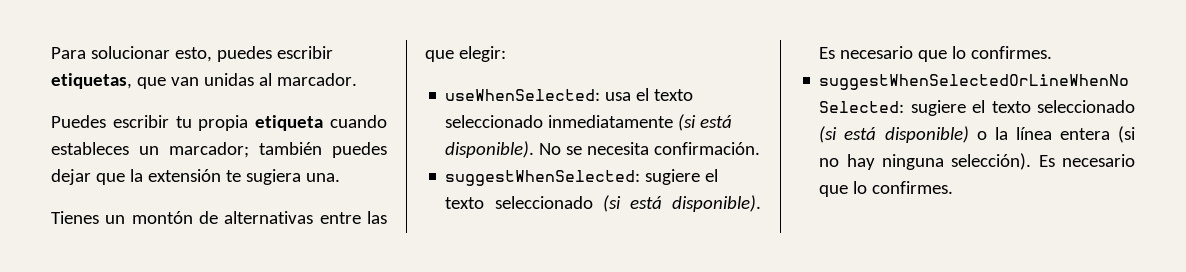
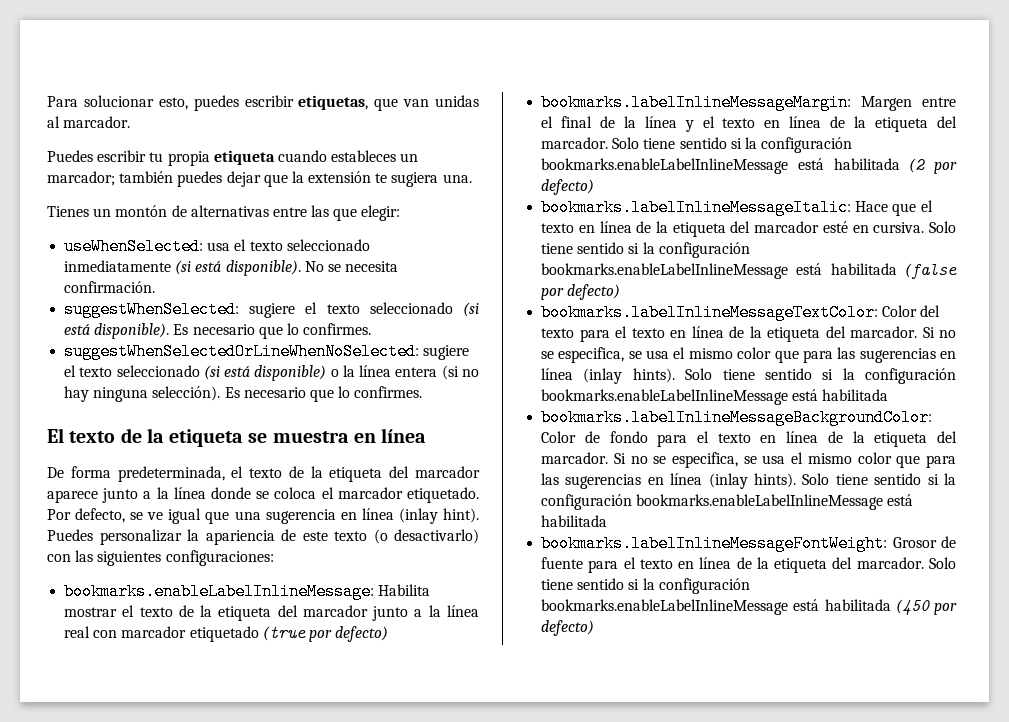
(954, 187) none -> [47,428,427,447] [47,466,480,482] [47,487,479,503] [47,508,479,524] [47,529,479,545] [47,550,274,566] [64,583,431,600] [64,605,479,621] [64,626,389,642] [541,94,956,111] [541,116,957,132] [541,137,853,153] [541,158,957,174] [541,179,595,195] [541,199,933,216] [541,221,957,237] [541,242,750,258] [541,263,957,279] [541,284,621,300] [541,304,941,321] [541,326,956,342] [541,347,956,363] [541,368,956,384] [541,389,889,405] [541,409,933,426] [541,431,957,447] [541,452,957,468] [541,473,956,489] [541,494,914,510] [541,515,608,527] [541,535,956,552] [541,557,956,573] [541,578,750,594] [541,599,957,616] [541,620,595,636] // El texto de la etiqueta se muestra en línea // De forma predeterminada, el texto de la etiqueta del marcador aparece junto a la línea donde se coloca el marcador etiquetado. Por defecto, se ve igual que una sugerencia en línea (inlay hint). Puedes personalizar la apariencia de este texto (o desactivarlo) con las siguientes configuraciones: // bookmarks.enableLabelInlineMessage: Habilita mostrar el texto de la etiqueta del marcador junto a la línea real con marcador etiquetado (true por defecto) // bookmarks.labelInlineMessageMargin: Margen entre el final de la línea y el texto en línea de la etiqueta del marcador. Solo tiene sentido si la configuración bookmarks.enableLabelInlineMessage está habilitada (2 por defecto) // bookmarks.labelInlineMessageItalic: Hace que el texto en línea de la etiqueta del marcador esté en cursiva. Solo tiene sentido si la configuración bookmarks.enableLabelInlineMessage está habilitada (false por defecto) // bookmarks.labelInlineMessageTextColor: Color del texto para el texto en línea de la etiqueta del marcador. Si no se especifica, se usa el mismo color que para las sugerencias en línea (inlay hints). Solo tiene sentido si la configuración bookmarks.enableLabelInlineMessage está habilitada // bookmarks.labelInlineMessageBackgroundColor: Color de fondo para el texto en línea de la etiqueta del marcador. Si no se especifica, se usa el mismo color que para las sugerencias en línea (inlay hints). Solo tiene sentido si la configuración bookmarks.enableLabelInlineMessage está habilitada // bookmarks.labelInlineMessageFontWeight: Grosor de fuente para el texto en línea de la etiqueta del marcador. Solo tiene sentido si la configuración bookmarks.enableLabelInlineMessage está habilitada (450 por defecto)

